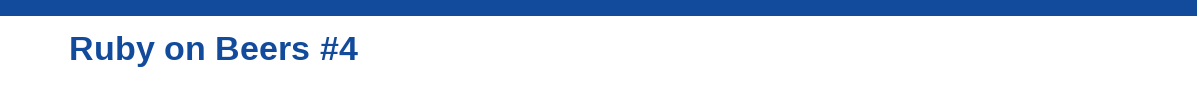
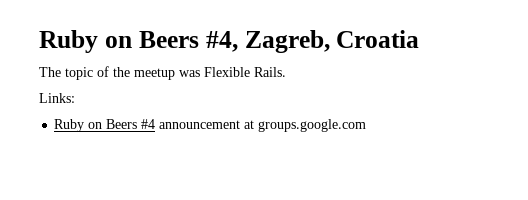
[69,36,358,67] Ruby on Beers #4 -> [39,30,420,53] [39,66,286,80] [39,93,75,103] [54,119,367,132] Ruby on Beers #4, Zagreb, Croatia // The topic of the meetup was Flexible Rails. // Links: // Ruby on Beers #4 announcement at groups.google.com

